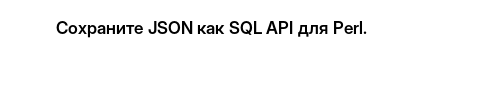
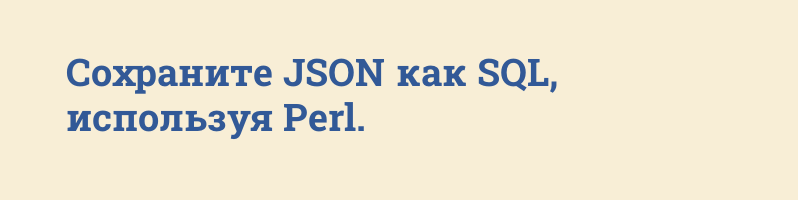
[228,21,328,37] SQL API для -> [476,58,558,93] [66,110,273,140] SQL, используя

